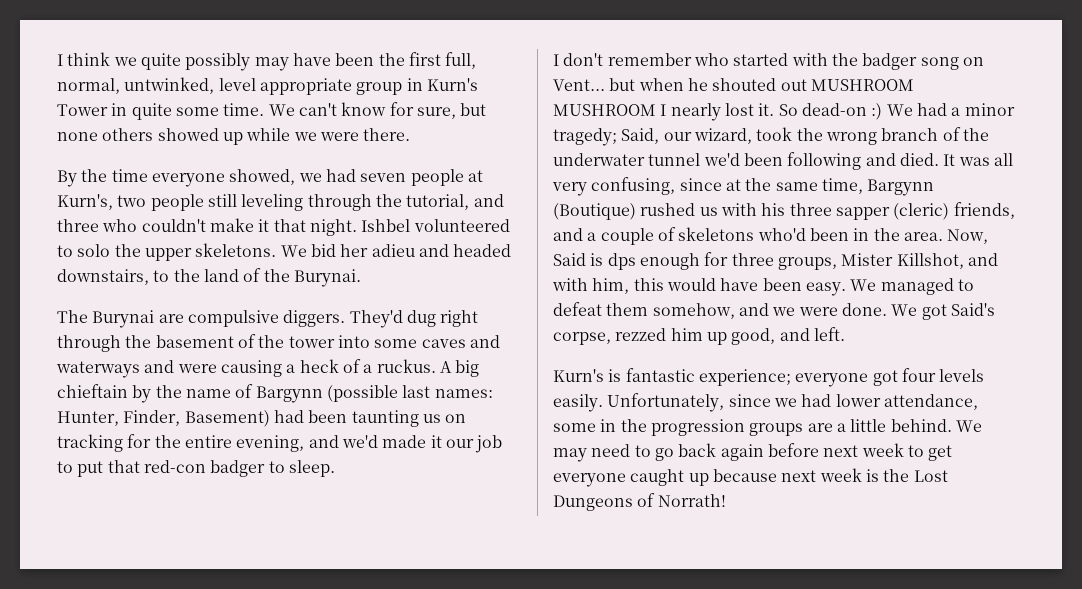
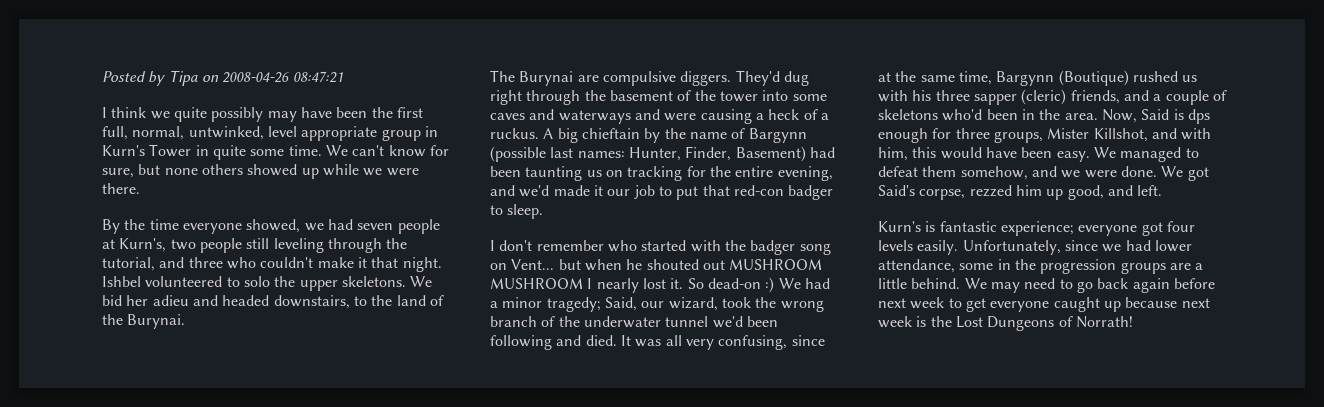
(57, 60) none -> [102,70,343,86] Posted by Tipa on 2008-04-26 08:47:21 //

